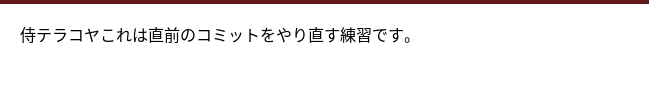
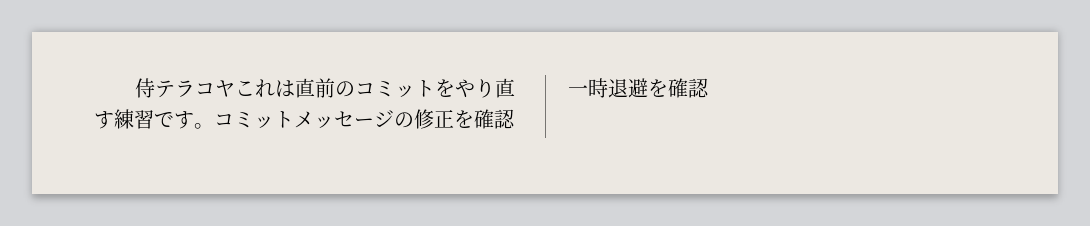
(420, 40) none -> [214,109,515,129] [568,78,709,98] コミットメッセージの修正を確認一時退避を確認

